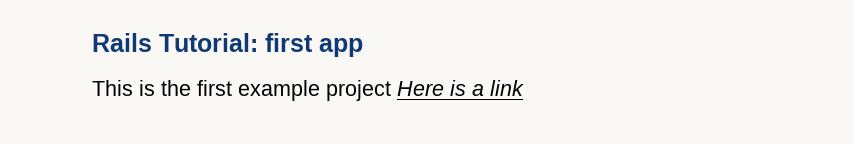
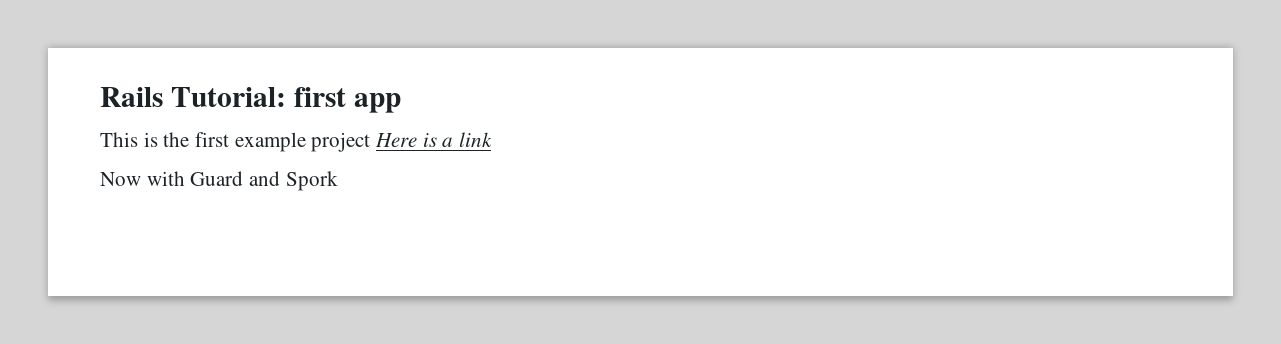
(524, 88) none -> [100,171,338,191] // Now with Guard and Spork

